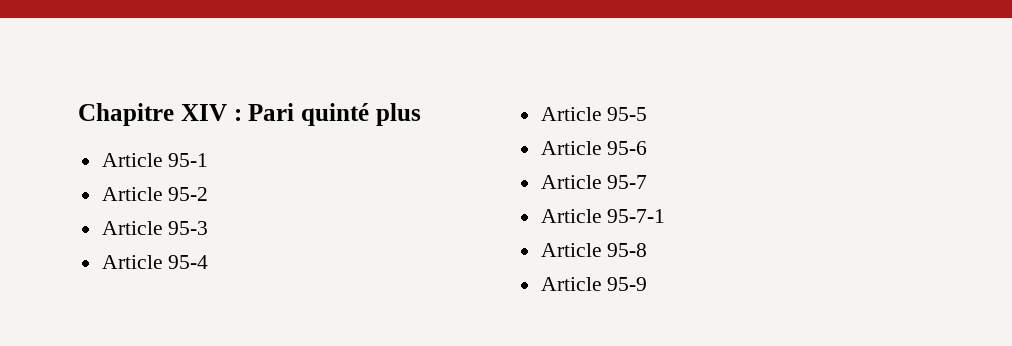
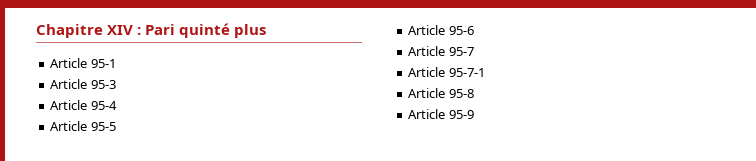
[101,187,209,201] // Article 95-2 -> (116, 63) none

